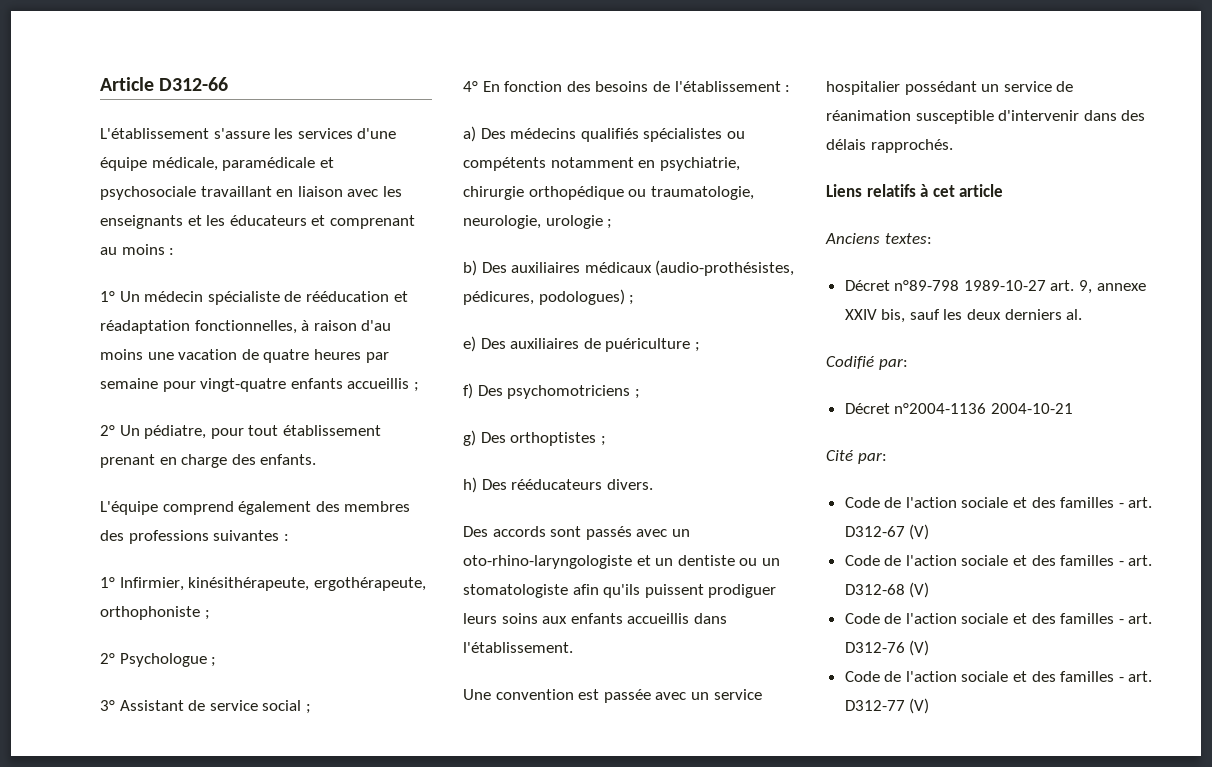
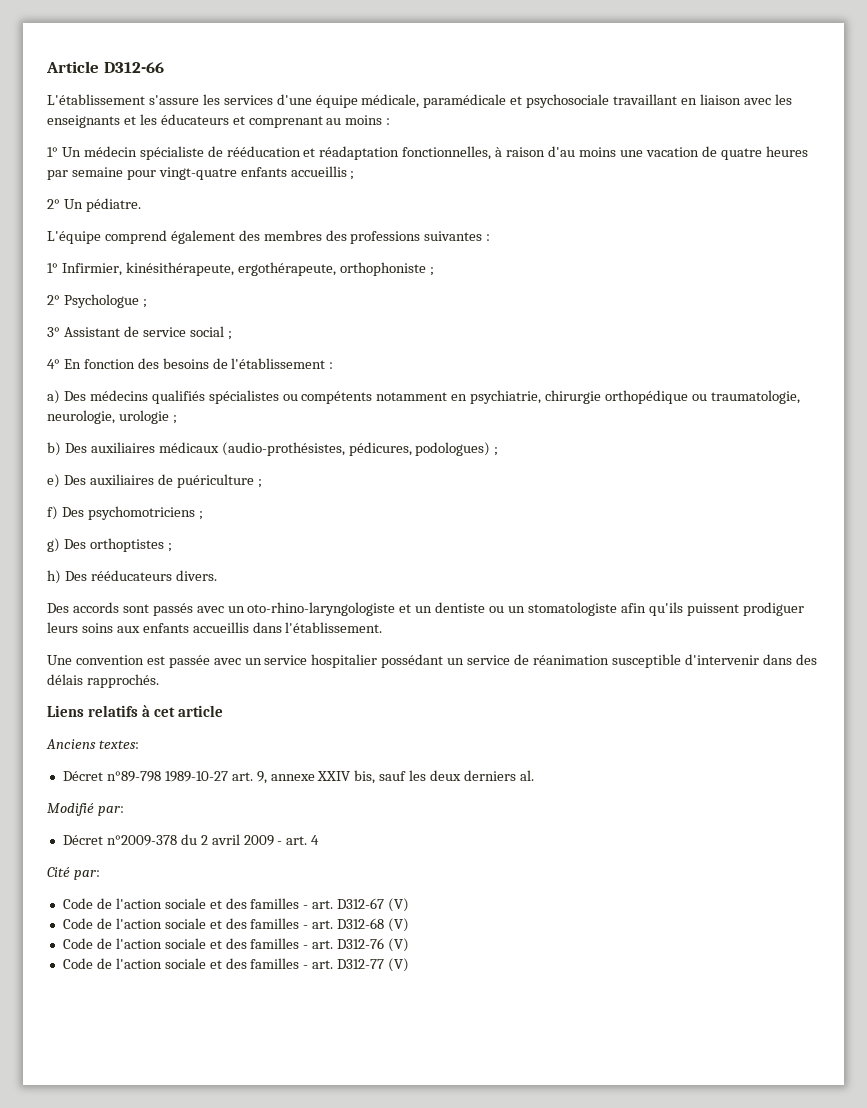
[144,425,381,439] [100,454,317,468] pédiatre, pour tout établissement prenant en charge des enfants. -> [85,198,141,212] pédiatre.
[826,356,875,369] Codifié -> [47,803,94,816] Modifié
[894,403,1073,414] n°2004-1136 2004-10-21 -> [106,834,320,846] n°2009-378 du 2 avril 2009 - art. 4

